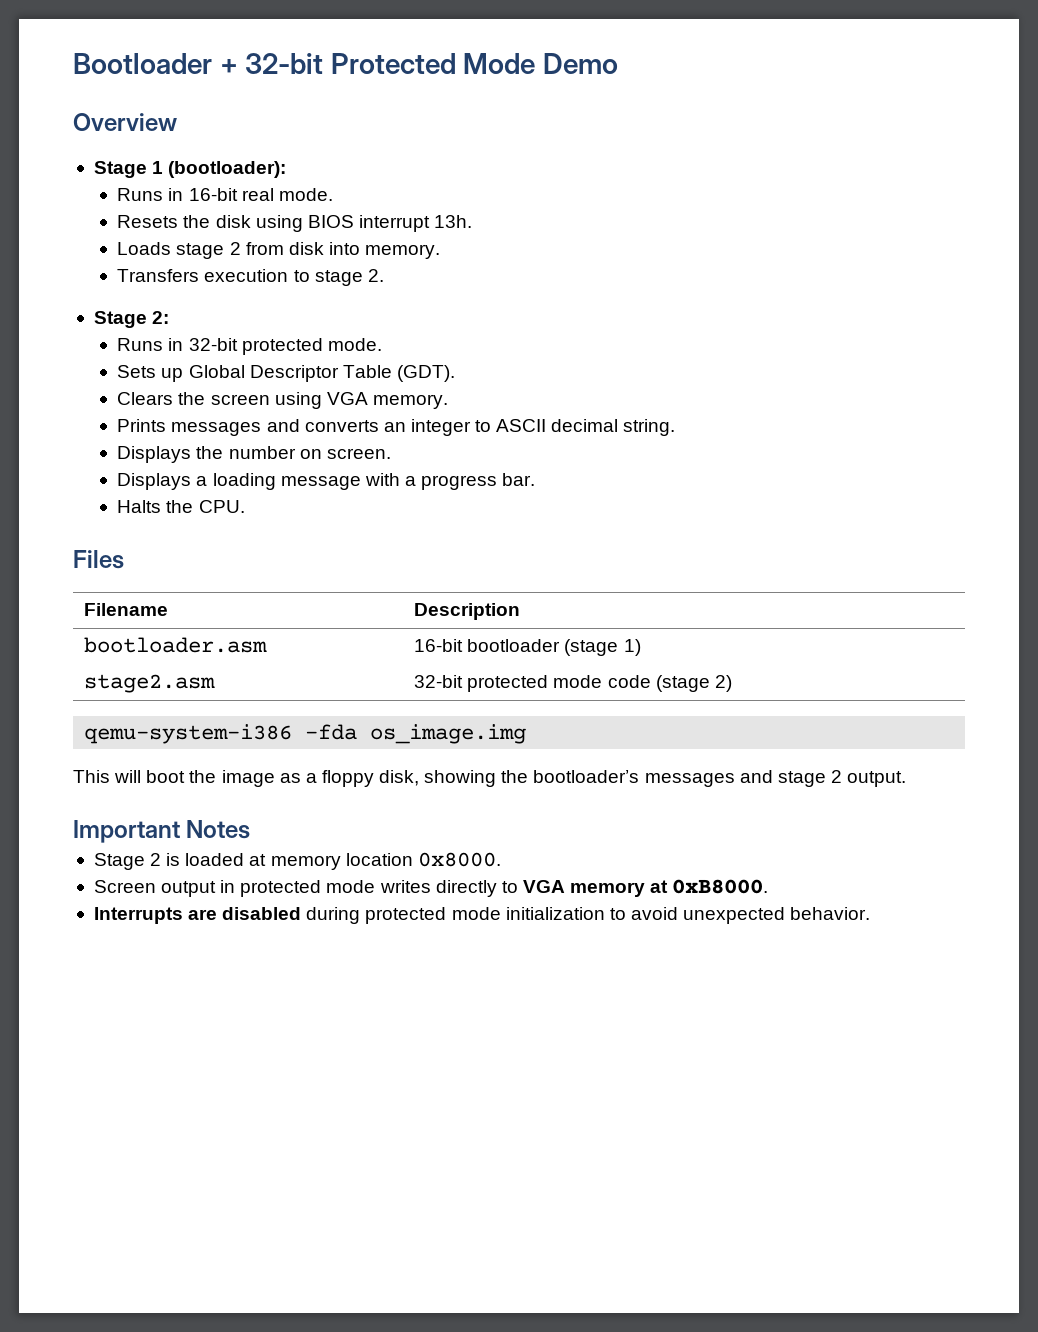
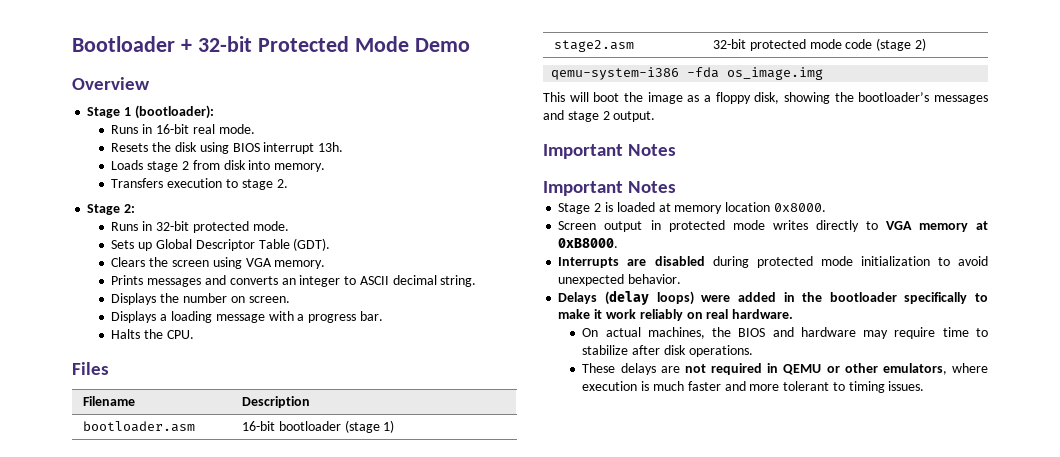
(251, 829) none -> [543,181,677,196] // Important Notes
(871, 913) none -> [558,290,988,305] [558,309,794,321] [582,327,988,339] [582,345,753,357] [582,363,988,375] [582,381,925,393] // Delays (delay loops) were added in the bootloader specifically to make it work reliably on real hardware. // On actual machines, the BIOS and hardware may require time to stabilize after disk operations. // These delays are not required in QEMU or other emulators, where execution is much faster and more tolerant to timing issues.

